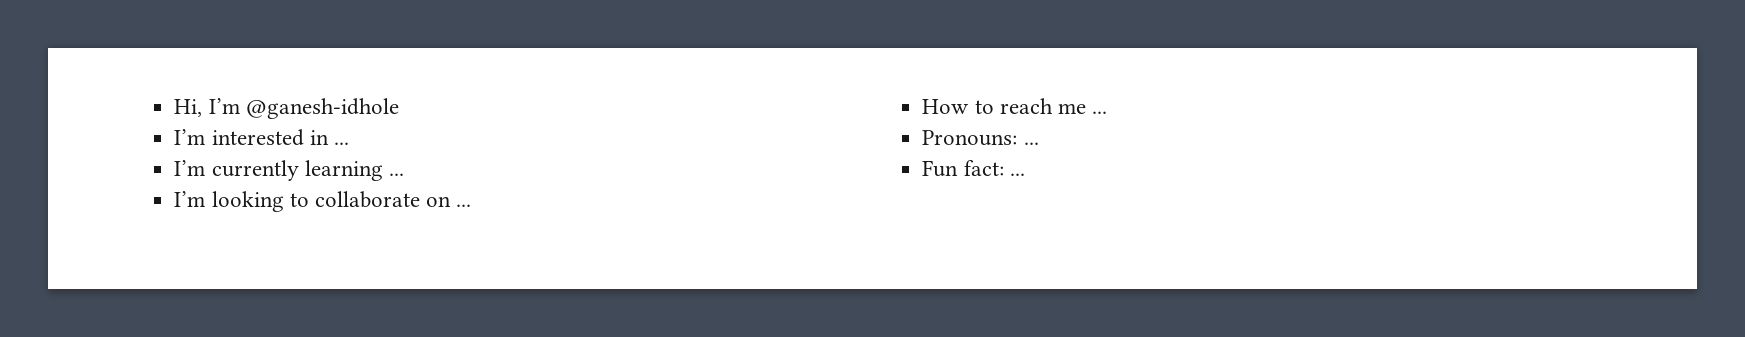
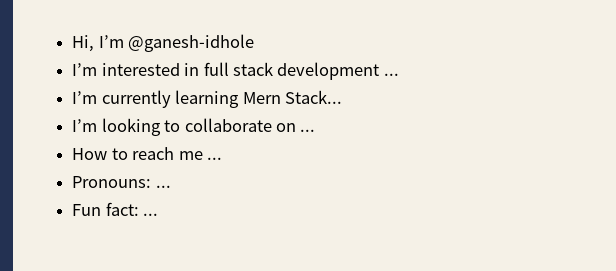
(329, 137) none -> [203,62,380,80] full stack development
[388,173,404,176] ... -> [242,90,342,104] Mern Stack...

